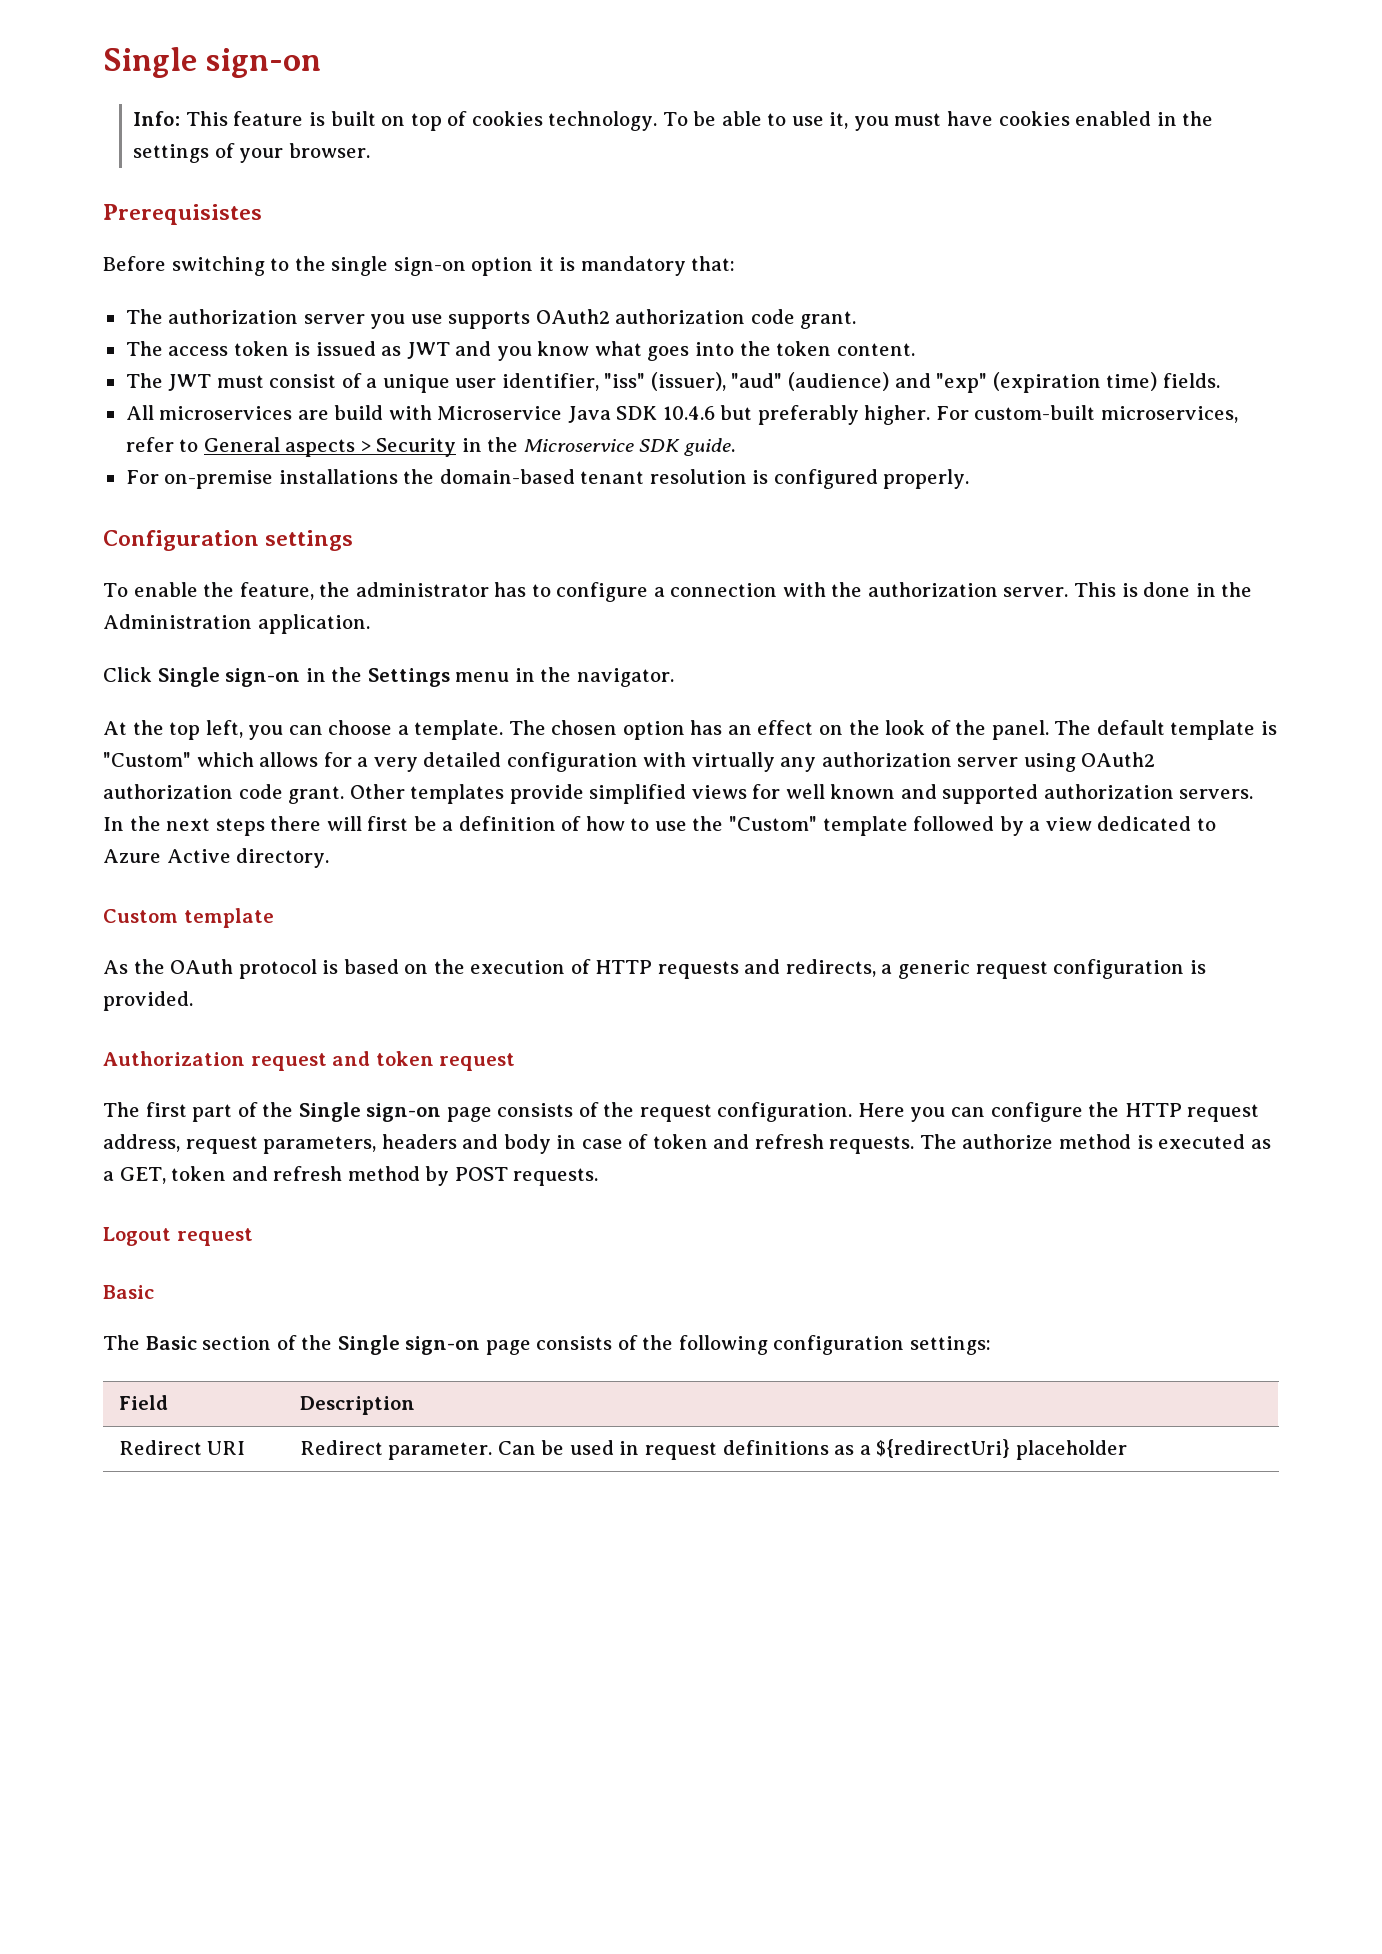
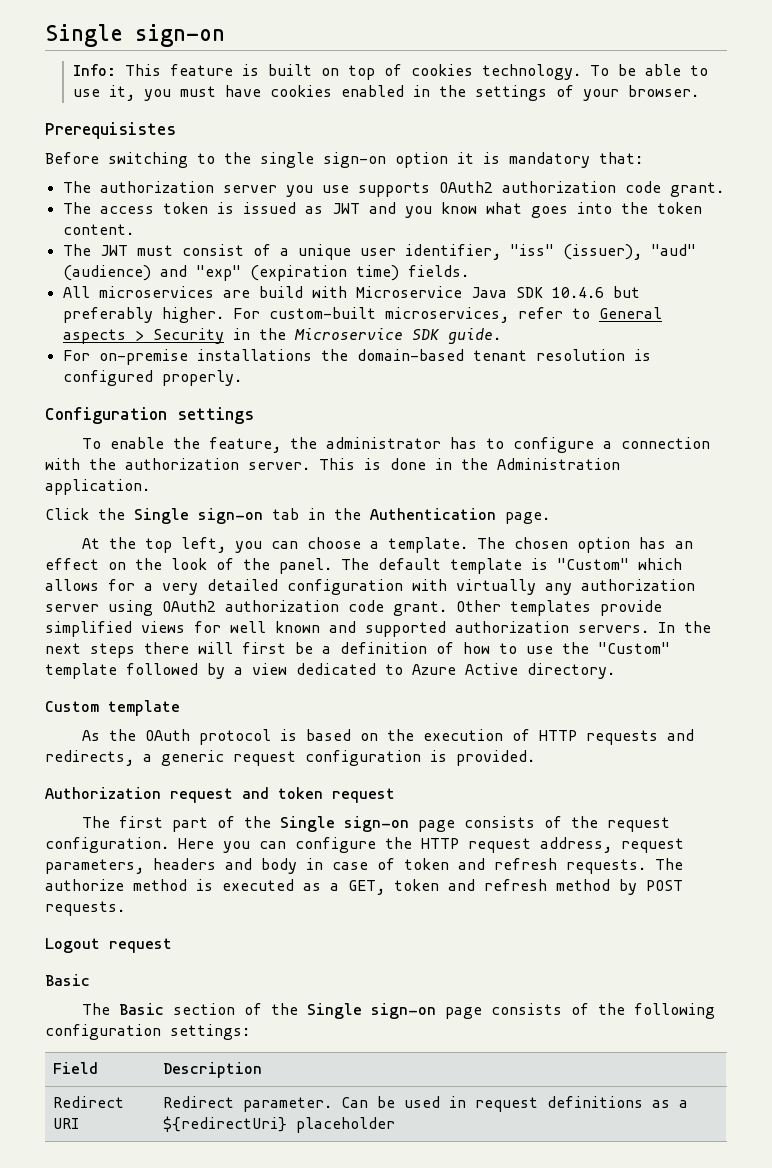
[157,667,674,687] Single sign-on in the Settings menu in the navigator. -> [98,508,550,524] the Single sign-on tab in the Authentication page.

